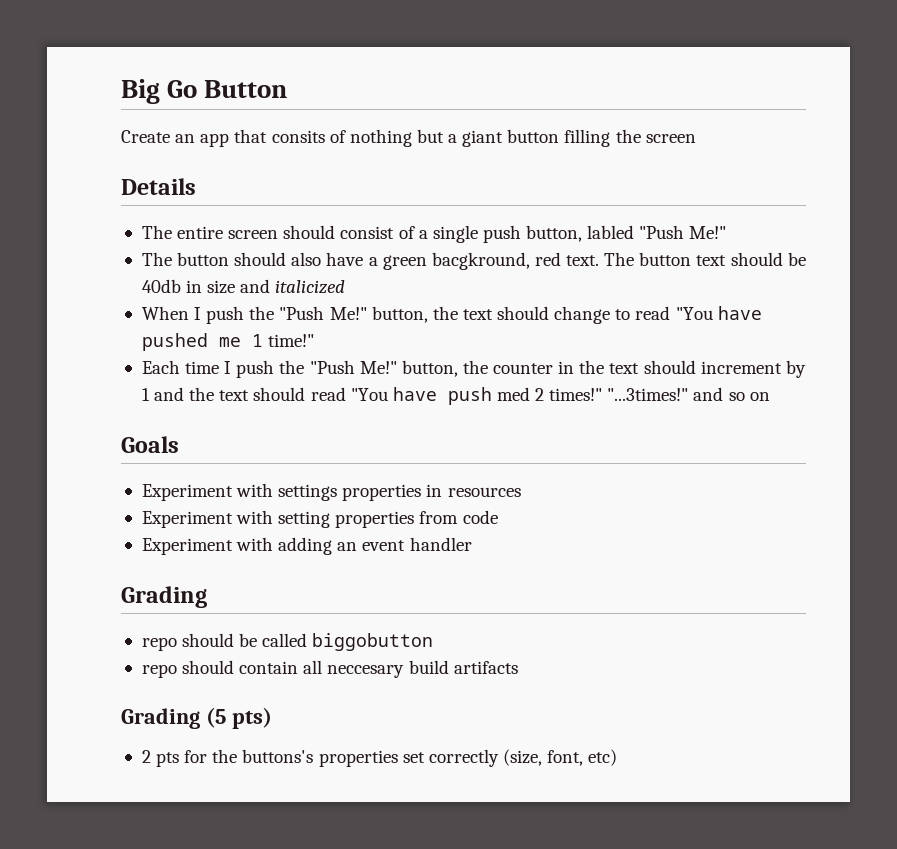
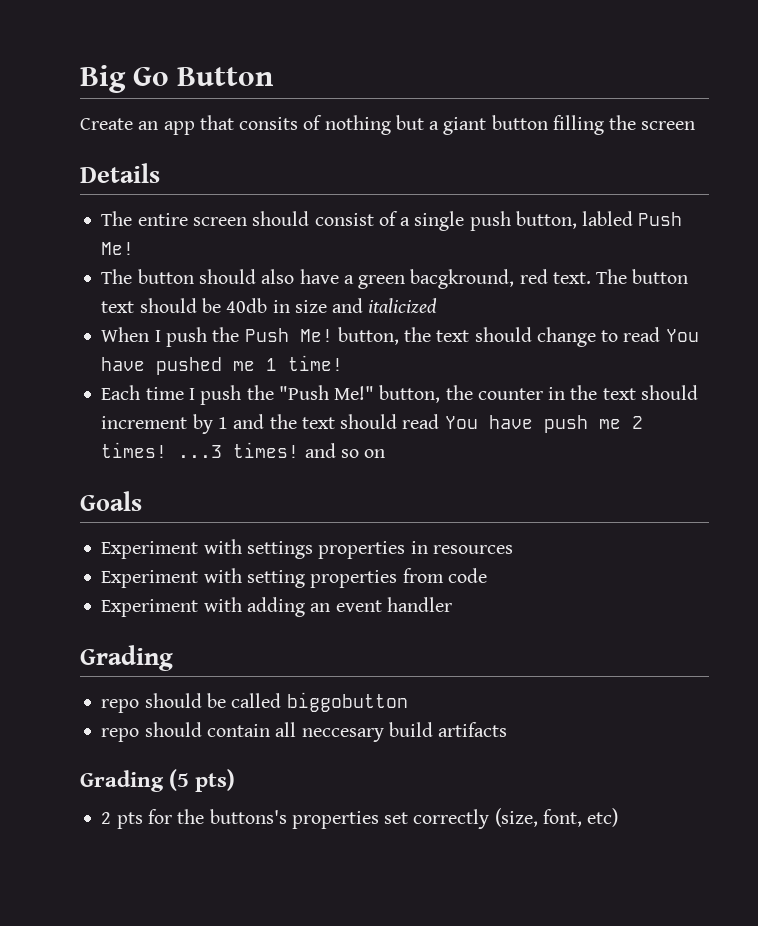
[639,225,727,239] "Push Me!" -> [638,212,683,226] [101,242,135,255] Push Me!
[279,306,367,320] "Push Me!" -> [244,328,333,342] Push Me!
[675,307,713,320] "You -> [665,329,699,342] You
[268,334,315,347] time!" -> [288,355,344,371] time!
[350,388,388,401] "You -> [444,416,478,429] You
[496,387,689,401] med 2 times!" "...3times!" -> [598,416,643,429] [101,442,300,458] me 2 times! ...3 times!

